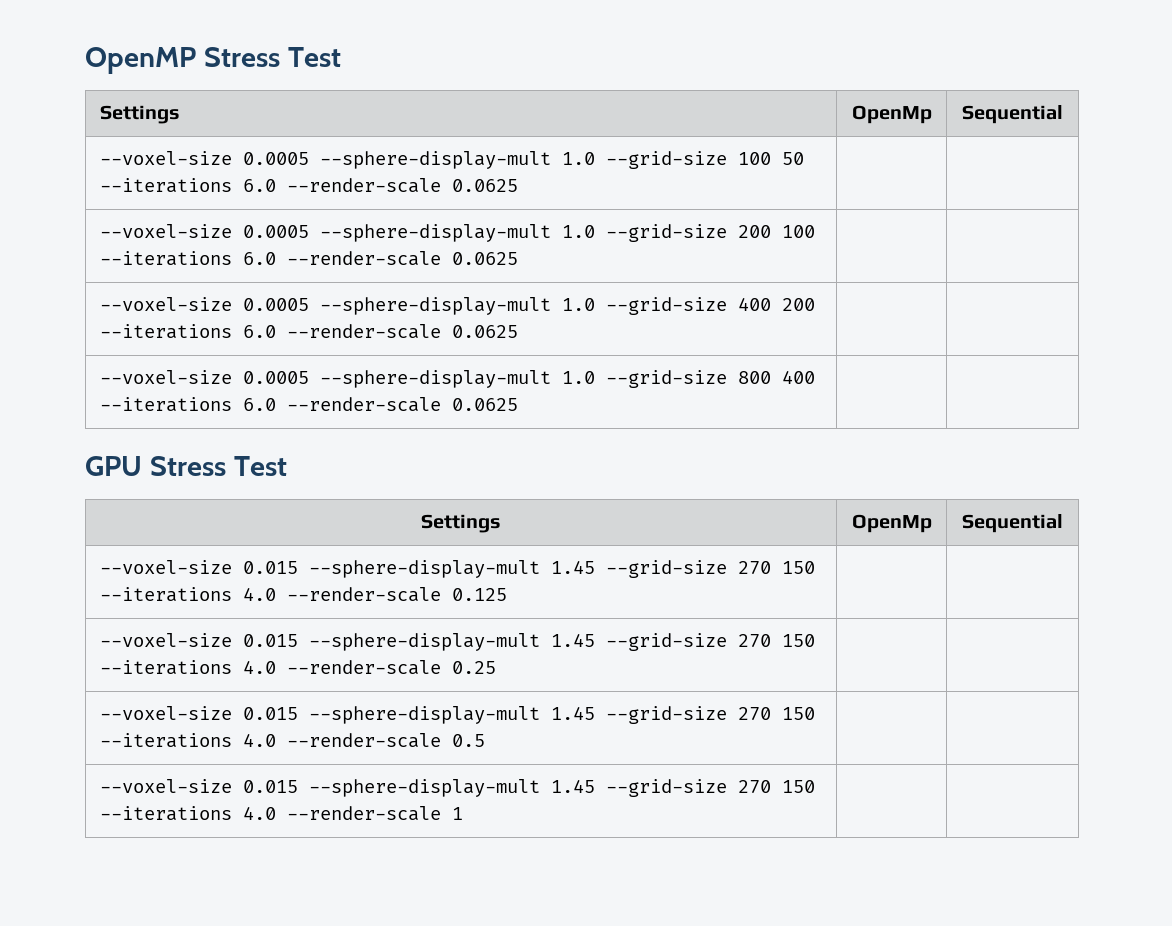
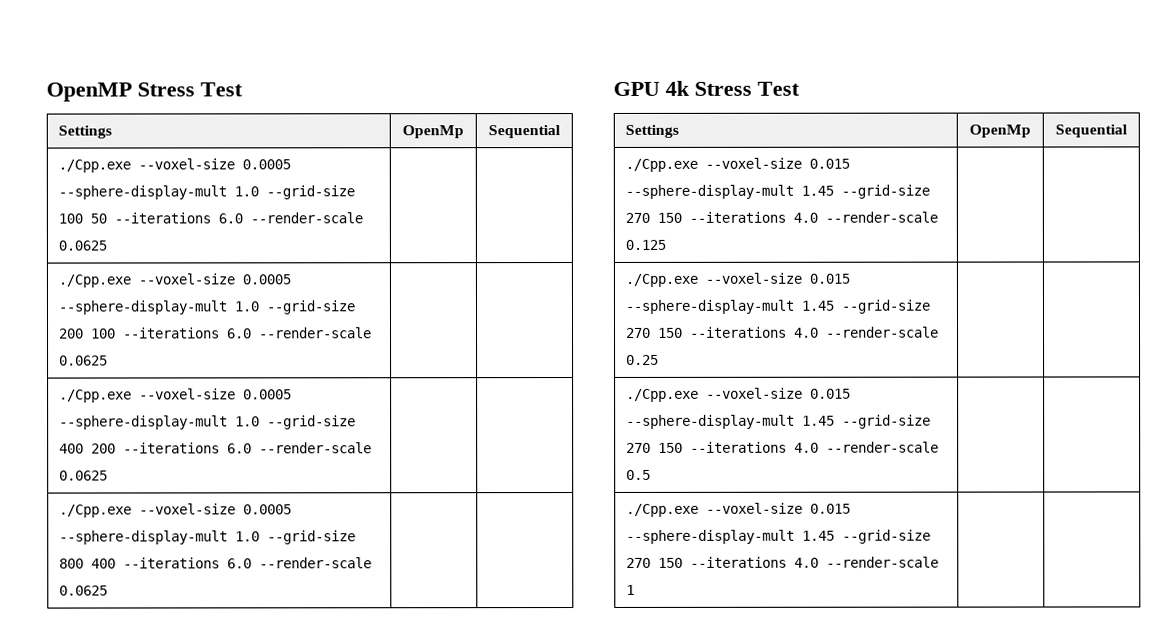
(1063, 114) none -> [57,159,131,173] ./Cpp.exe
(518, 185) none -> [57,274,131,288] ./Cpp.exe
(518, 258) none -> [58,389,132,403] ./Cpp.exe
(518, 331) none -> [58,504,132,518] ./Cpp.exe
[149,456,287,476] [421,514,501,533] [851,514,932,533] [962,514,1063,533] Stress Test // Settings | OpenMp | Sequential // -> [665,80,800,96] [624,124,679,138] [969,124,1031,138] [1055,124,1128,138] [624,158,698,172] 4k Stress Test // Settings | OpenMp | Sequential // ./Cpp.exe
(507, 594) none -> [624,273,698,287] ./Cpp.exe
(496, 667) none -> [625,388,699,402] ./Cpp.exe
(485, 740) none -> [625,503,699,517] ./Cpp.exe

